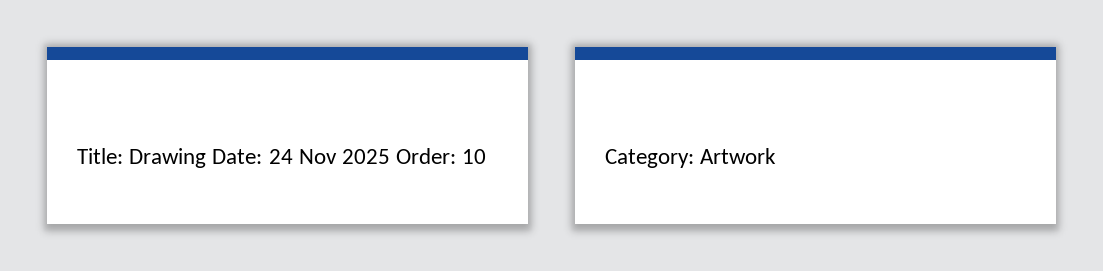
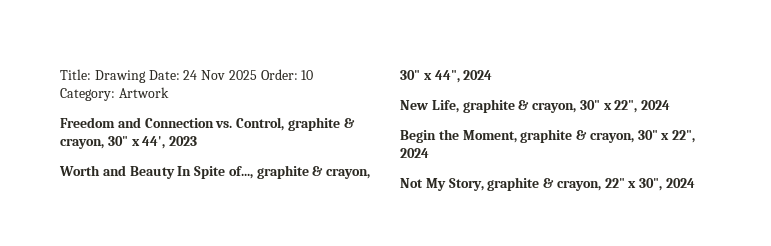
(777, 156) none -> [60,117,355,131] [60,136,198,149] [59,165,371,179] [400,70,493,83] [400,99,671,113] [400,129,696,143] [400,148,429,158] [400,177,696,191] // Freedom and Connection vs. Control, graphite & crayon, 30" x 44', 2023 // Worth and Beauty In Spite of..., graphite & crayon, 30" x 44", 2024 // New Life, graphite & crayon, 30" x 22", 2024 // Begin the Moment, graphite & crayon, 30" x 22", 2024 // Not My Story, graphite & crayon, 22" x 30", 2024

